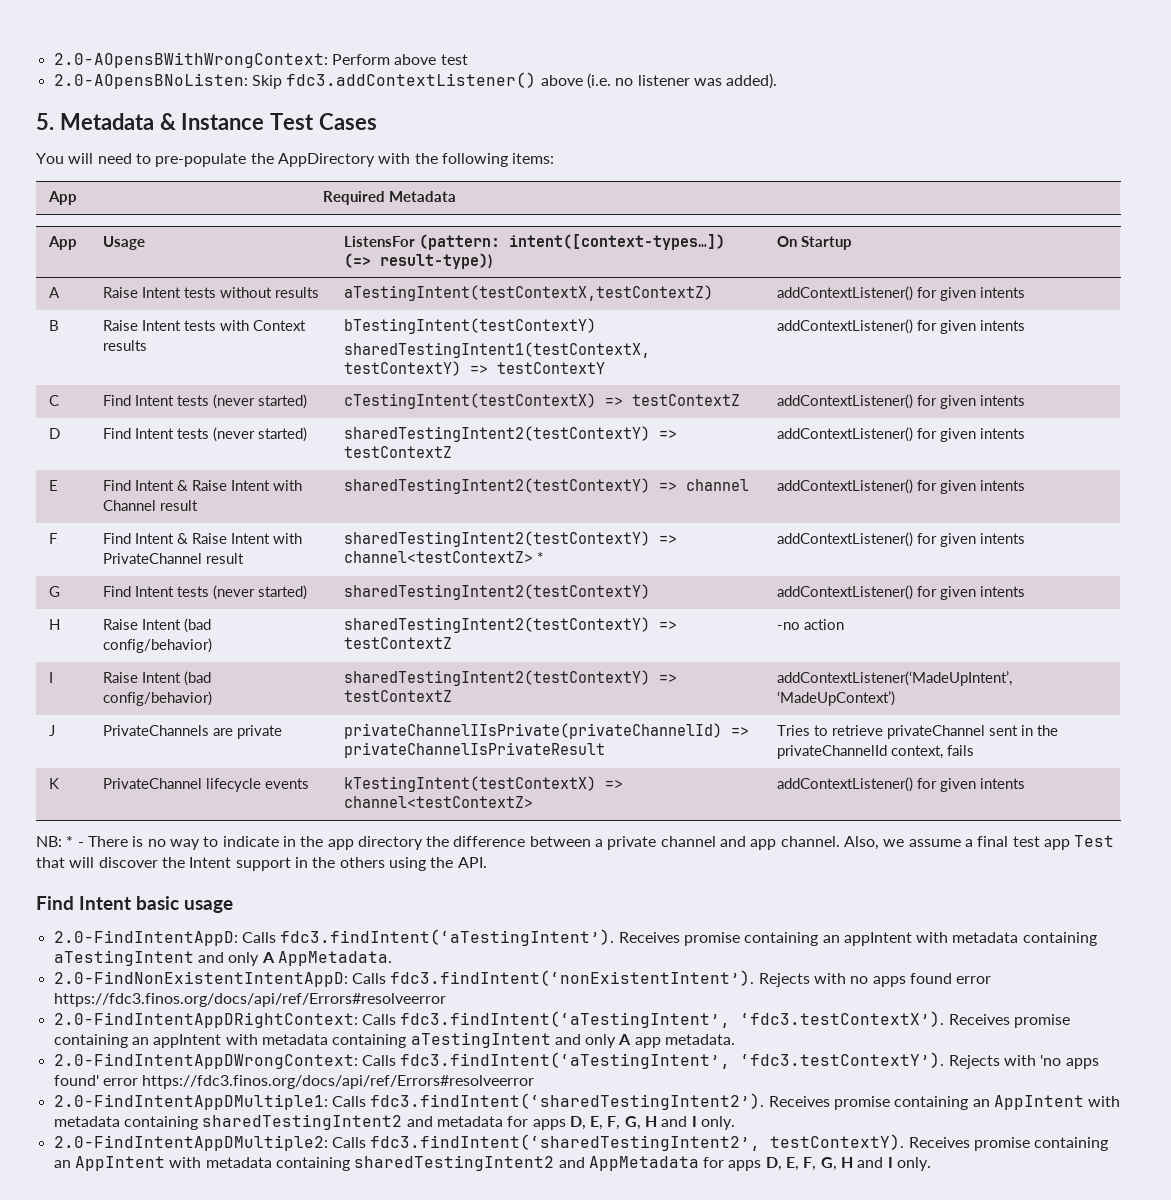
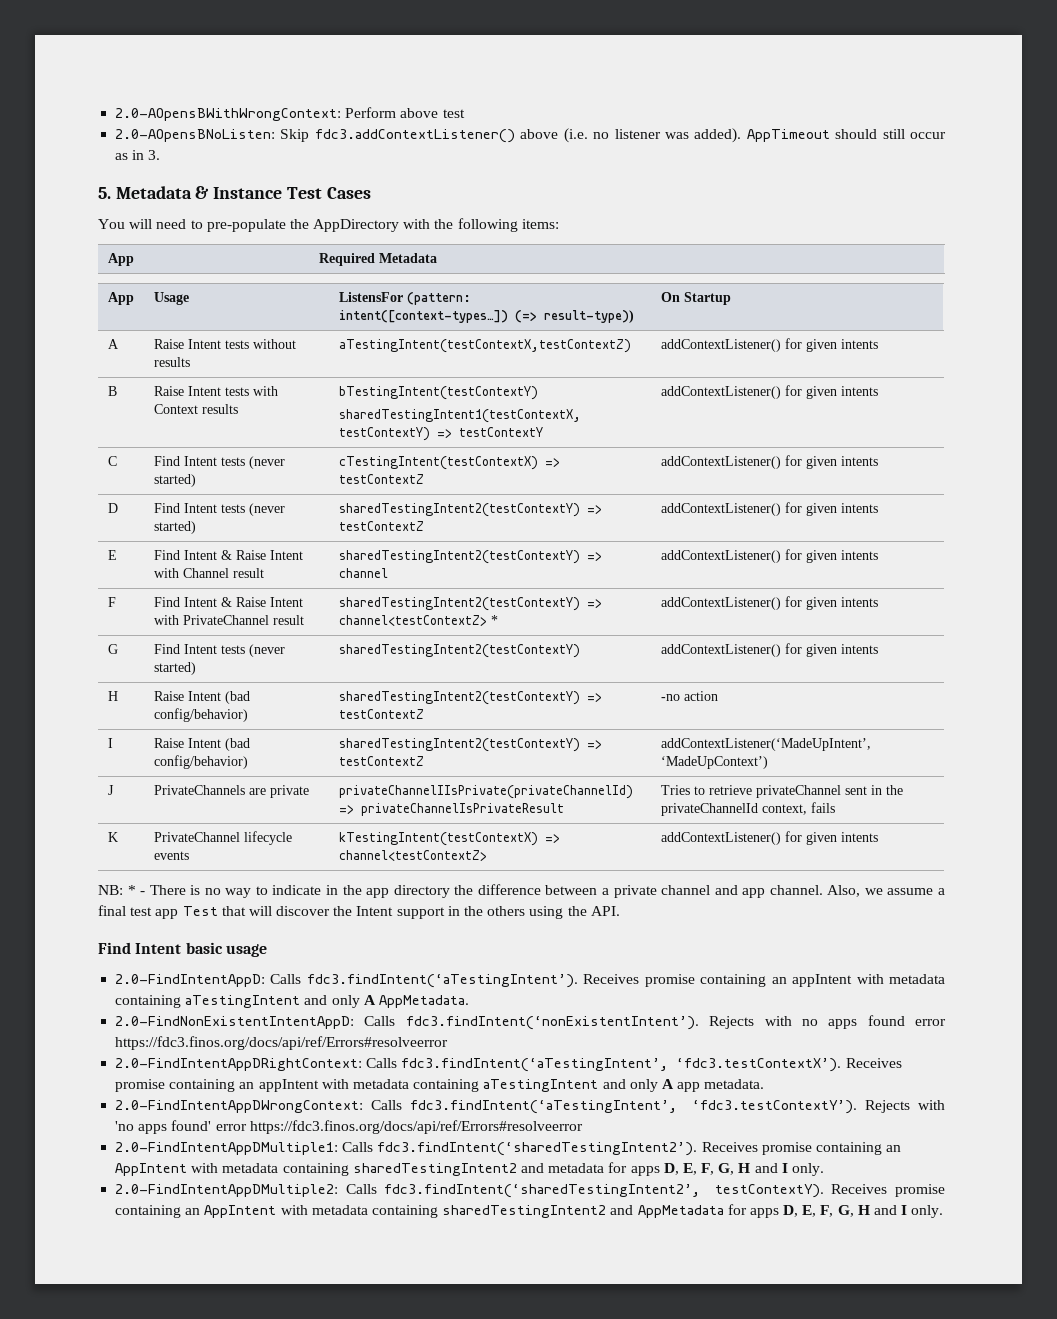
(778, 81) none -> [746,129,947,142] [115,150,161,160] AppTimeout should still occur as in 3.

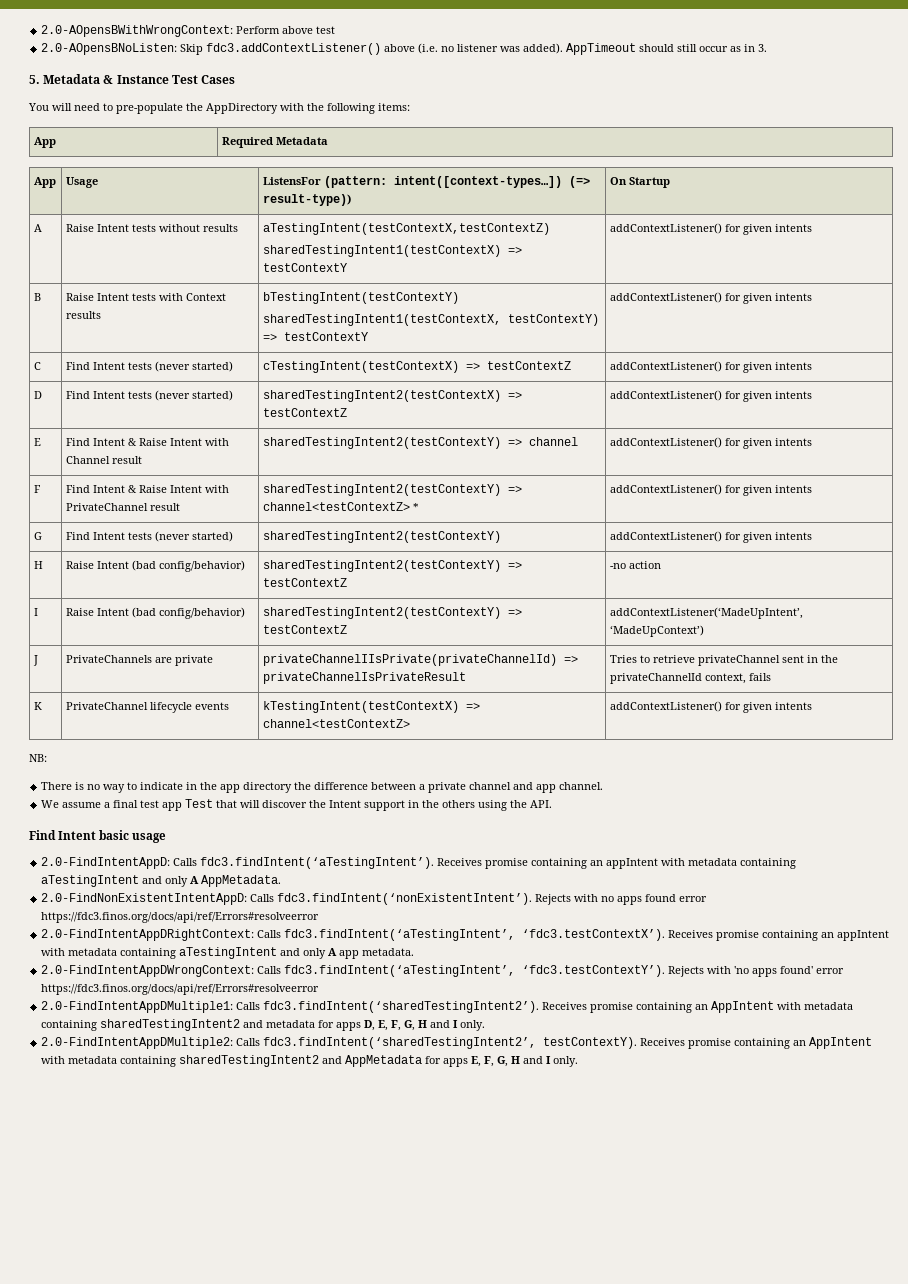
(631, 346) none -> [262,245,522,257] [262,263,347,272] // sharedTestingIntent1(testContextX) => testContextY
[338,503,580,517] sharedTestingIntent2(testContextY) -> [262,390,501,402] sharedTestingIntent2(testContextX)
[127,885,146,895] * - -> (47, 758) //
[827,885,883,897] Also, we -> [41,800,60,808] // We
[783,1205,799,1217] D, -> (469, 1062) none

